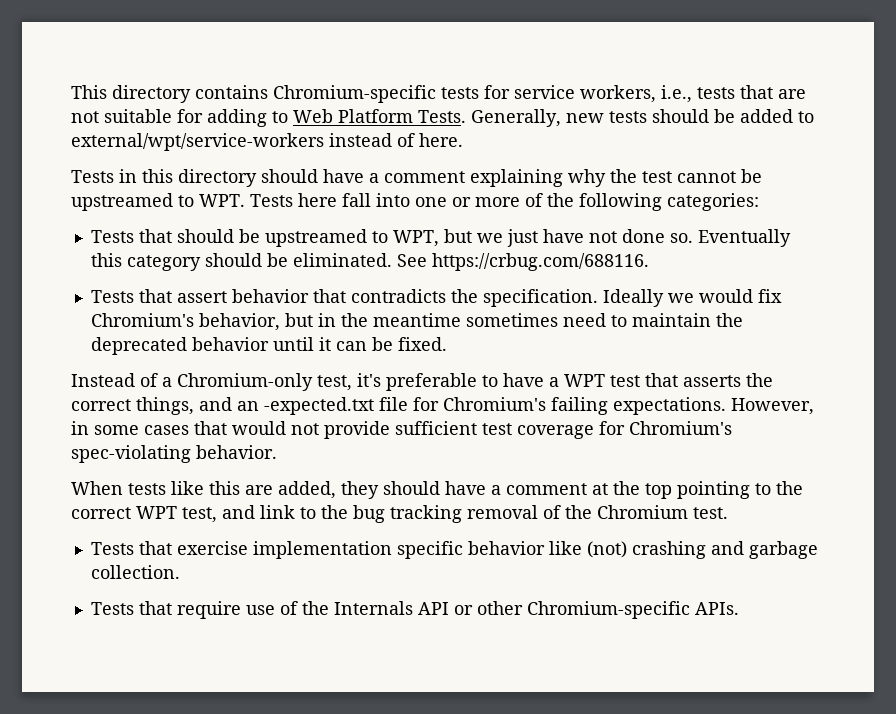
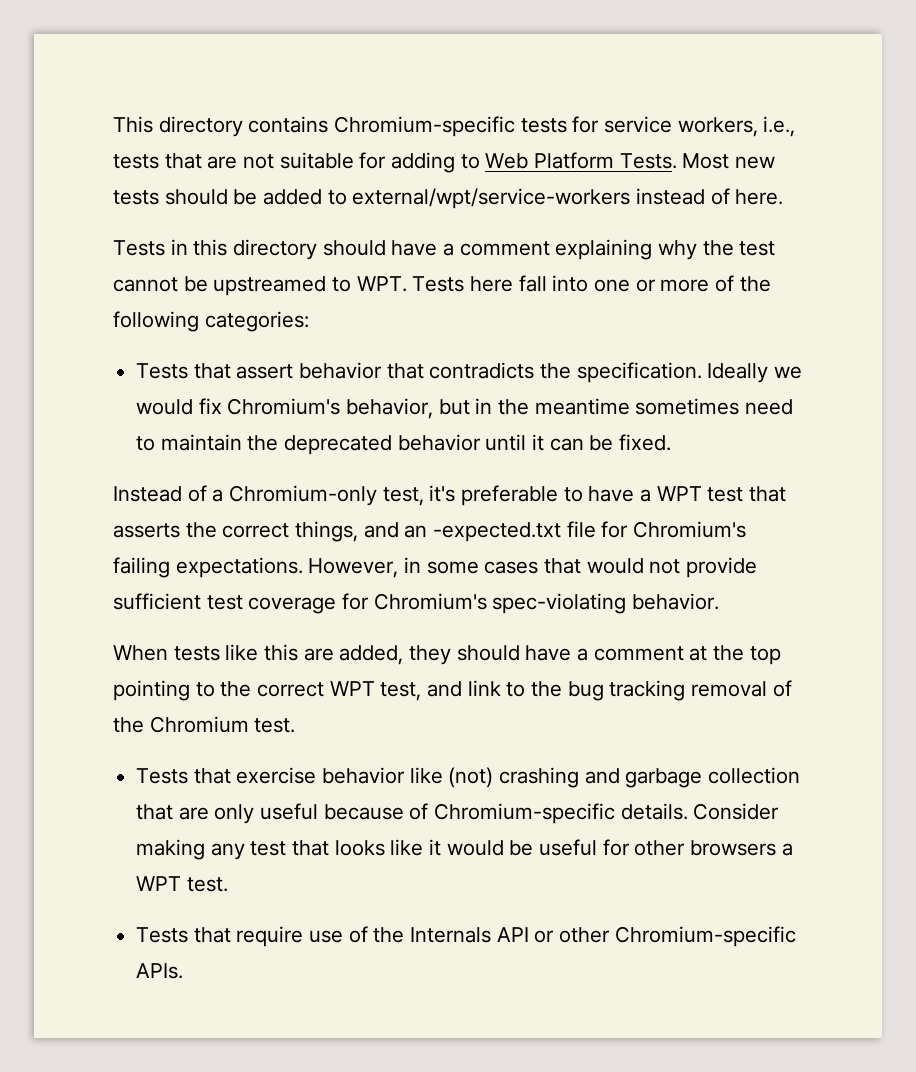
[471,109,561,127] Generally, -> [682,153,730,169] Most
[90,229,791,247] [90,253,649,271] // Tests that should be upstreamed to WPT, but we just have not done so. Eventually this category should be eliminated. See https://crbug.com/688116. -> (309, 321) none
[252,541,463,559] implementation specific -> (317, 775) none
[90,565,180,579] collection. -> [708,767,801,784] [136,803,780,824] [136,839,793,860] [136,876,228,892] collection that are only useful because of Chromium-specific details. Consider making any test that looks like it would be useful for other browsers a WPT test.

